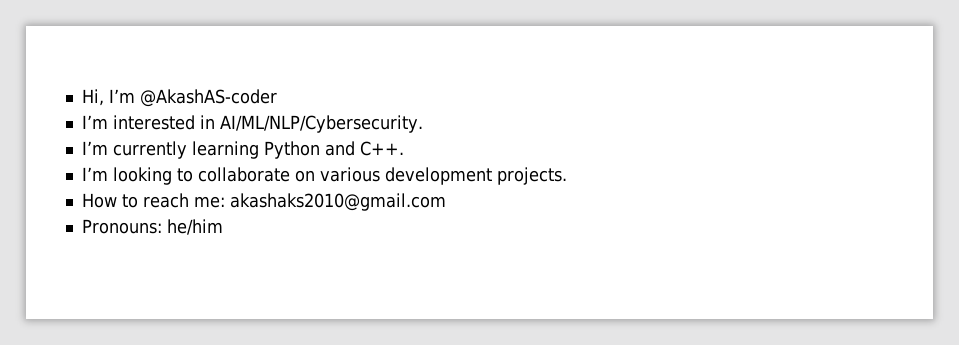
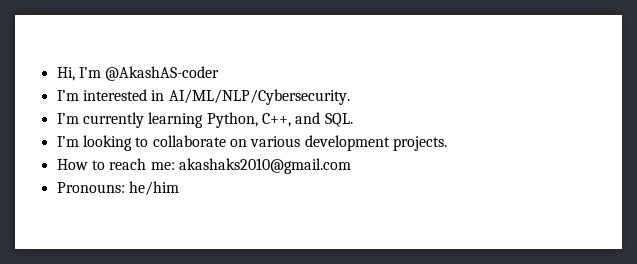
[263,141,404,159] Python and C++. -> [206,112,353,128] Python, C++, and SQL.

